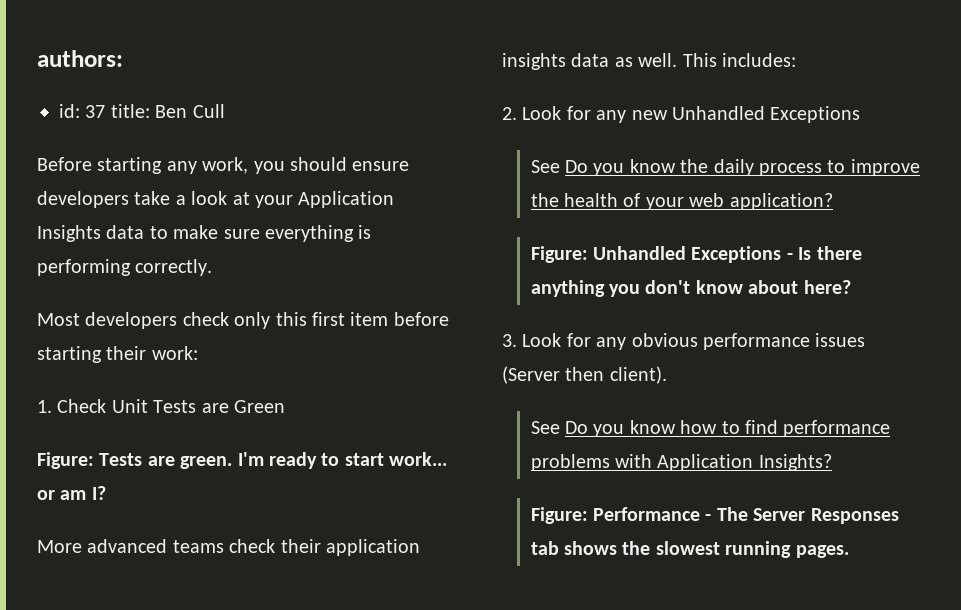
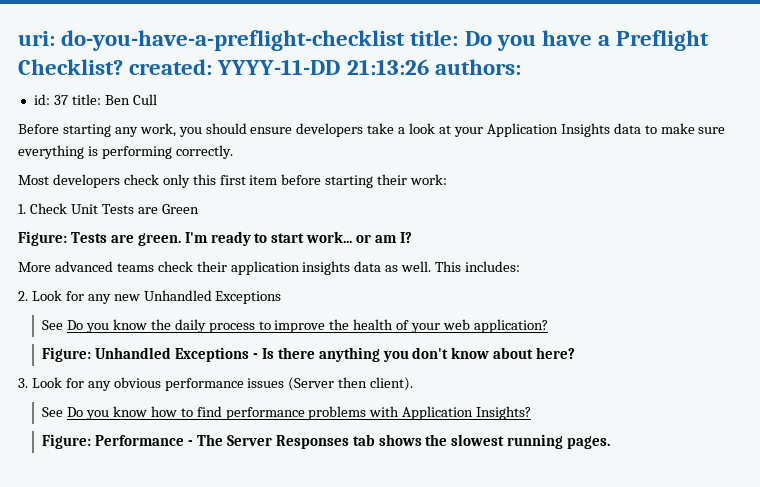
(37, 58) none -> [18,30,710,51] [18,59,429,75] uri: do-you-have-a-preflight-checklist title: Do you have a Preflight Checklist? created: YYYY-11-DD 21:13:26

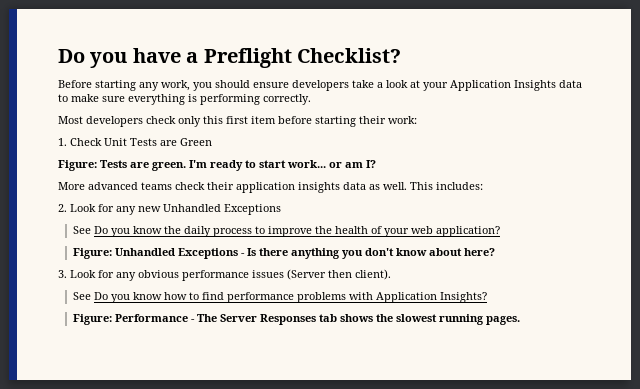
[18,30,459,51] uri: do-you-have-a-preflight-checklist title: -> (58, 56) none
[129,59,521,75] [33,94,157,105] created: YYYY-11-DD 21:13:26 authors: // id: 37 title: Ben Cull -> (401, 55) none

